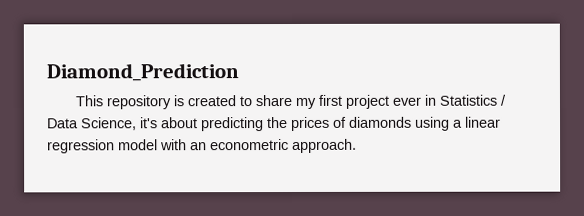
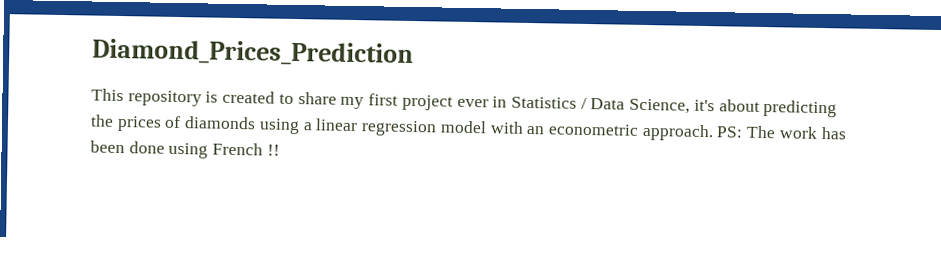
[46,63,239,82] Diamond_Prediction -> [92,38,414,68] Diamond_Prices_Prediction
(357, 145) none -> [716,125,847,140] [90,140,280,159] PS: The work has been done using French !!

